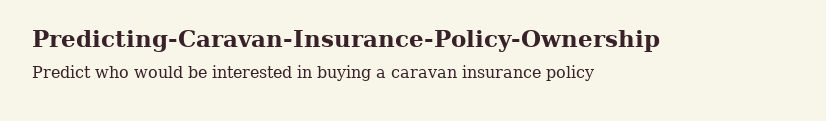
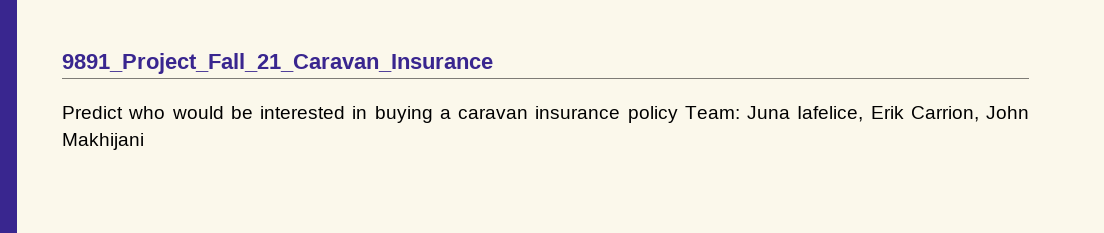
[32,30,660,52] Predicting-Caravan-Insurance-Policy-Ownership -> [62,53,493,74] 9891_Project_Fall_21_Caravan_Insurance
(594, 73) none -> [684,106,1029,122] [62,133,144,150] Team: Juna Iafelice, Erik Carrion, John Makhijani

